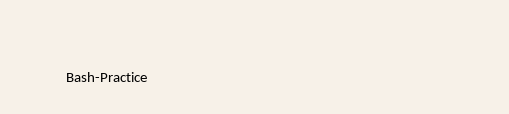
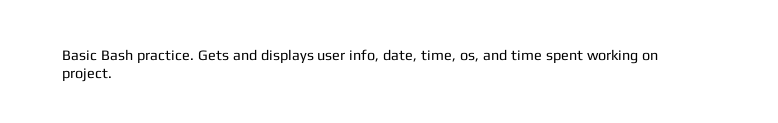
[66,72,147,82] Bash-Practice -> [62,49,658,64] [62,68,112,82] Basic Bash practice. Gets and displays user info, date, time, os, and time spent working on project.

